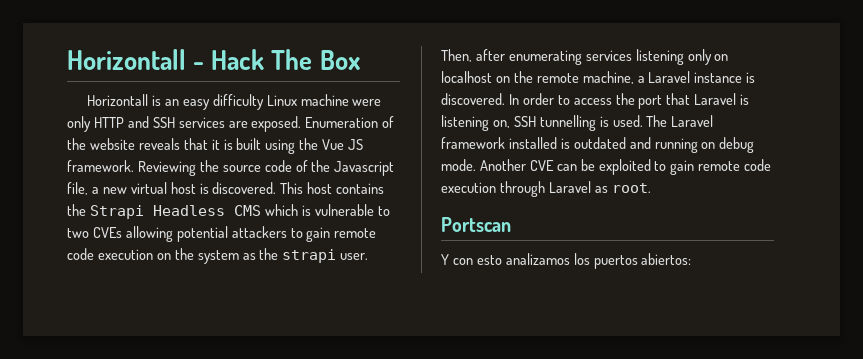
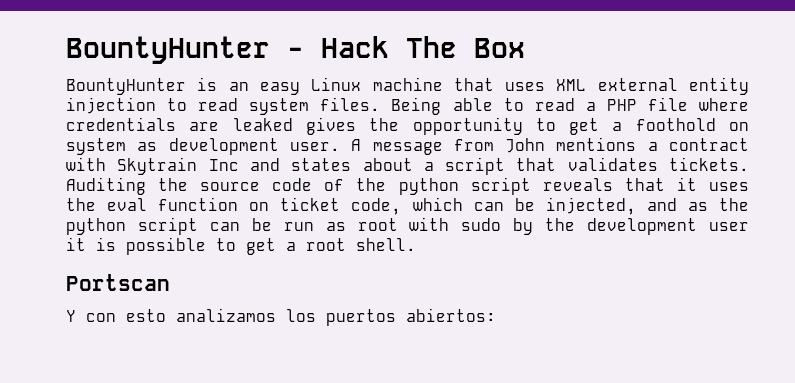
[67,49,186,70] Horizontall -> [66,36,270,64] BountyHunter
[87,94,149,106] Horizontall -> [66,78,186,95] BountyHunter
[212,94,264,110] difficulty -> (300, 88) none
[352,99,382,106] [67,116,395,132] [67,138,364,154] [67,160,196,176] were only HTTP and SSH services are exposed. Enumeration of the website reveals that it is built using the Vue JS framework. Reviewing -> [453,77,749,95] [66,97,750,115] [66,117,749,135] [66,137,749,155] [66,157,749,175] [66,177,146,195] that uses XML external entity injection to read system files. Being able to read a PHP file where credentials are leaked gives the opportunity to get a foothold on system as development user. A message from John mentions a contract with Skytrain Inc and states about a script that validates tickets. Auditing
[334,161,395,176] [67,182,385,195] [67,204,390,219] [67,226,377,242] [67,248,369,264] [441,49,729,65] [441,71,756,84] [441,93,750,109] [441,115,714,131] [441,137,755,153] [441,159,772,175] [441,181,651,197] Javascript file, a new virtual host is discovered. This host contains the Strapi Headless CMS which is vulnerable to two CVEs allowing potential attackers to gain remote code execution on the system as the strapi user. Then, after enumerating services listening only on localhost on the remote machine, a Laravel instance is discovered. In order to access the port that Laravel is listening on, SSH tunnelling is used. The Laravel framework installed is outdated and running on debug mode. Another CVE can be exploited to gain remote code execution through Laravel as root. -> [398,177,749,195] [66,197,750,215] [66,217,749,235] [66,237,416,255] python script reveals that it uses the eval function on ticket code, which can be injected, and as the python script can be run as root with sudo by the development user it is possible to get a root shell.

